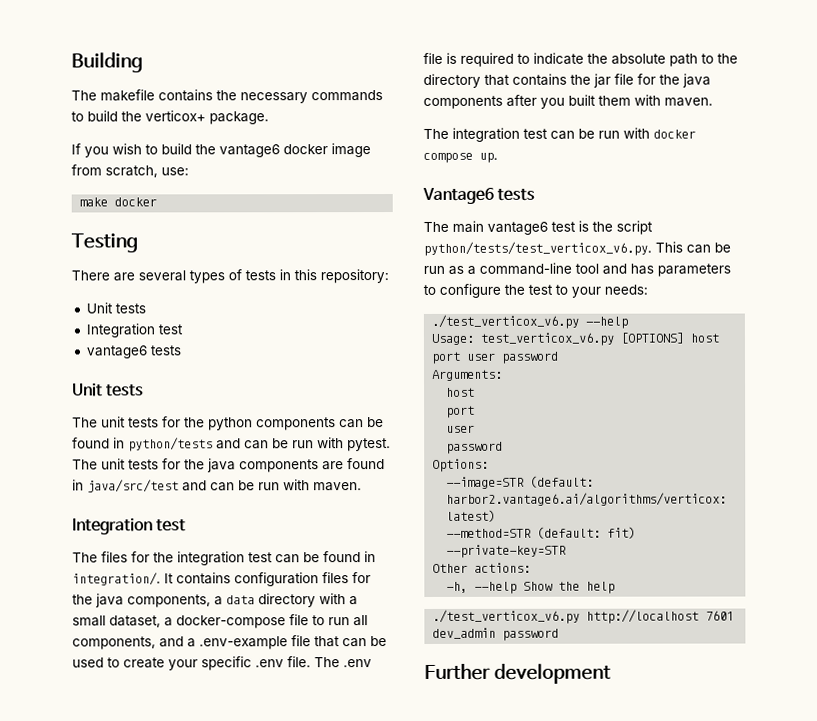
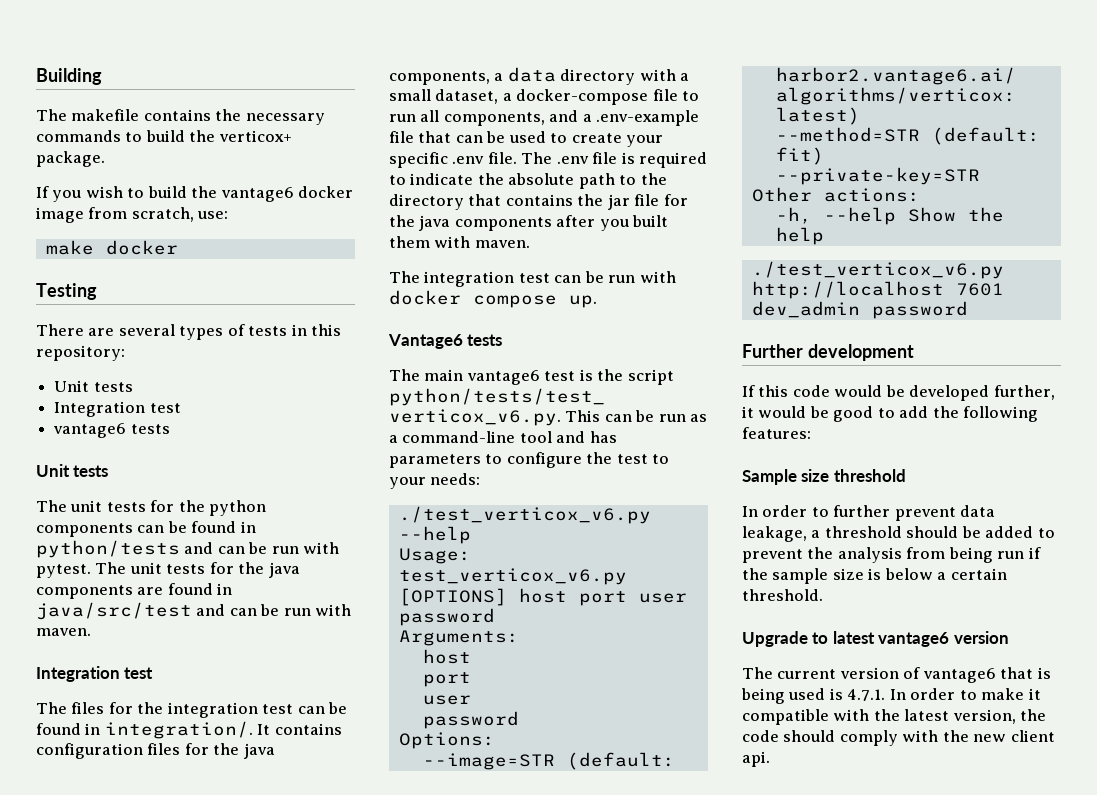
(611, 673) none -> [742,385,1055,401] [742,406,1039,422] [742,427,811,439] [742,469,906,485] [742,505,996,521] [742,526,1055,542] [742,547,1041,563] [742,568,1007,584] [742,589,823,601] [742,631,1009,647] [742,667,1051,683] [741,688,1041,704] [742,709,1047,725] [742,730,1055,746] [742,751,770,767] // If this code would be developed further, it would be good to add the following features: // Sample size threshold // In order to further prevent data leakage, a threshold should be added to prevent the analysis from being run if the sample size is below a certain threshold. // Upgrade to latest vantage6 version // The current version of vantage6 that is being used is 4.7.1. In order to make it compatible with the latest version, the code should comply with the new client api.

